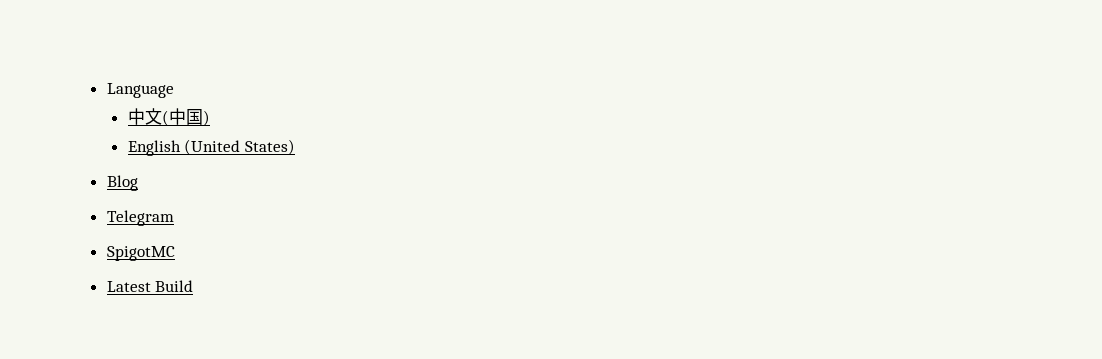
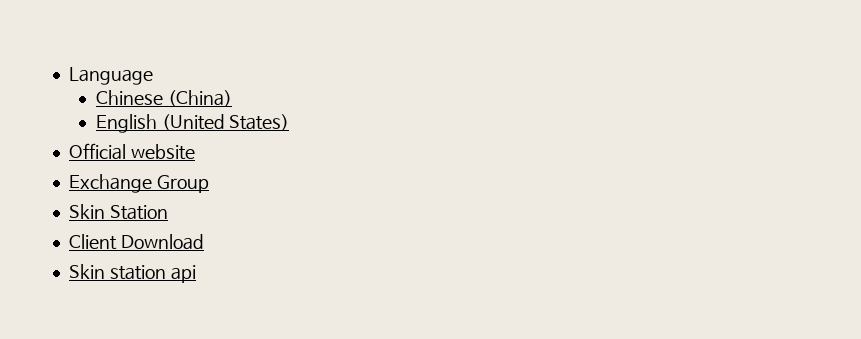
[127,108,210,126] 中文(中国) -> [95,90,232,107] Chinese (China)
[106,175,138,191] [106,210,174,226] [106,246,175,261] [106,280,194,292] Blog // Telegram // SpigotMC // Latest Build -> [68,143,195,160] [68,174,209,193] [68,204,168,220] [68,234,204,250] [68,264,196,283] Official website // Exchange Group // Skin Station // Client Download // Skin station api

